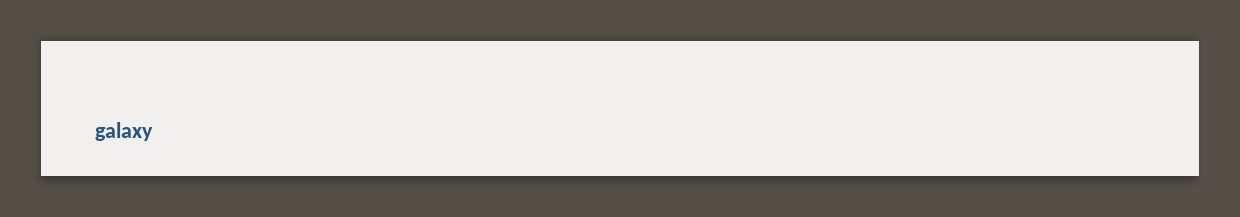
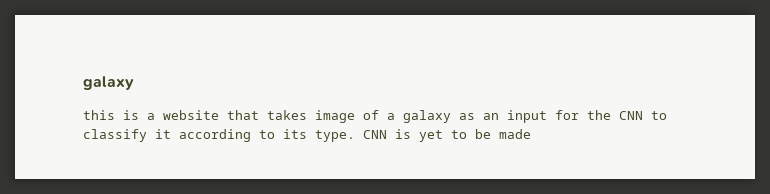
[95,122,153,141] galaxy -> [83,76,134,90] [83,110,667,123] [83,129,531,142] galaxy // this is a website that takes image of a galaxy as an input for the CNN to classify it according to its type. CNN is yet to be made

